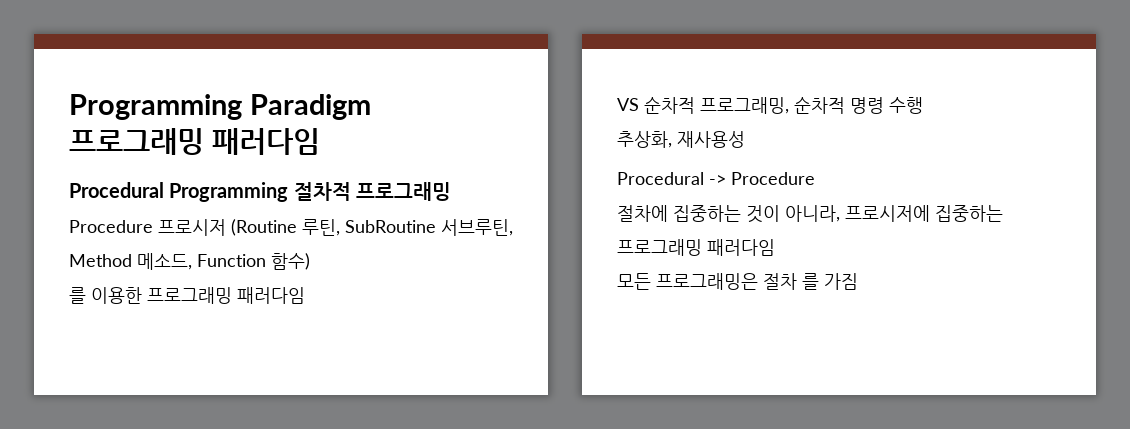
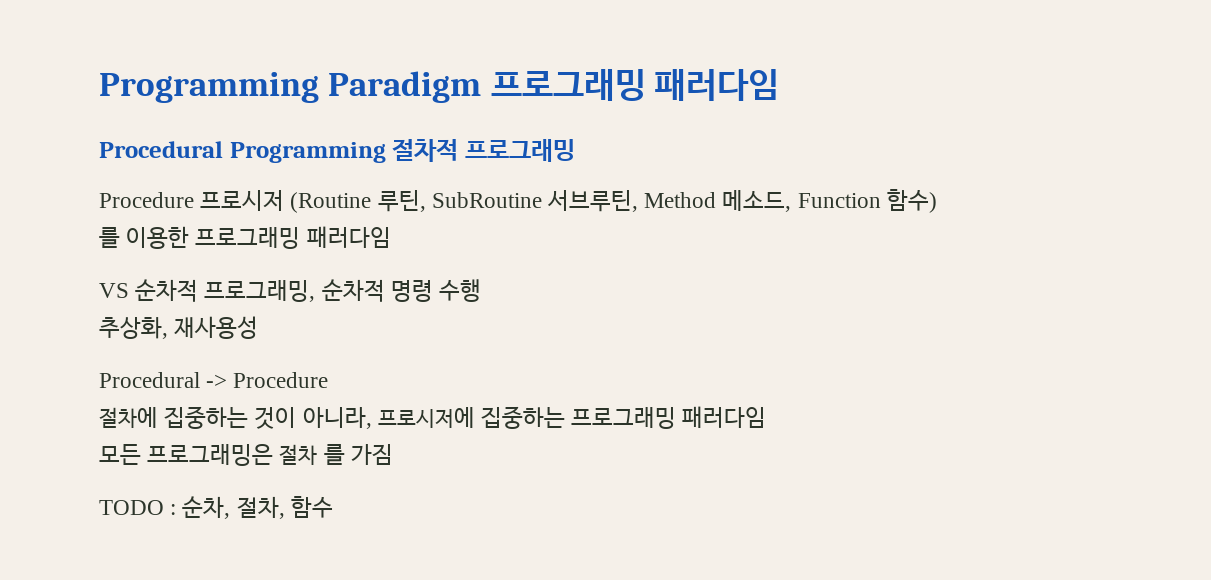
(858, 281) none -> [99,496,333,519] // TODO : 순차, 절차, 함수

